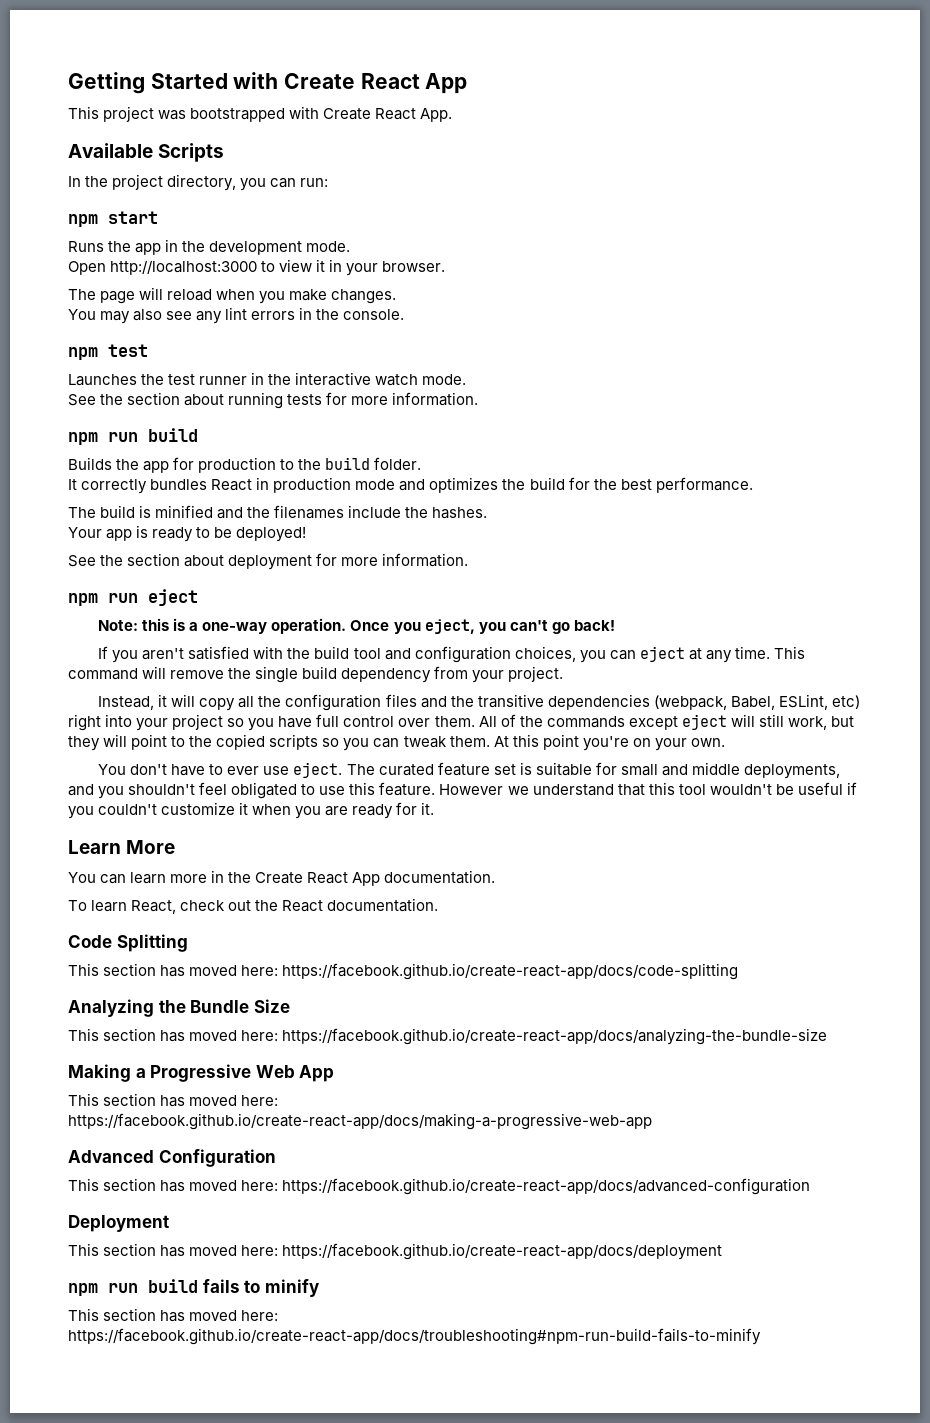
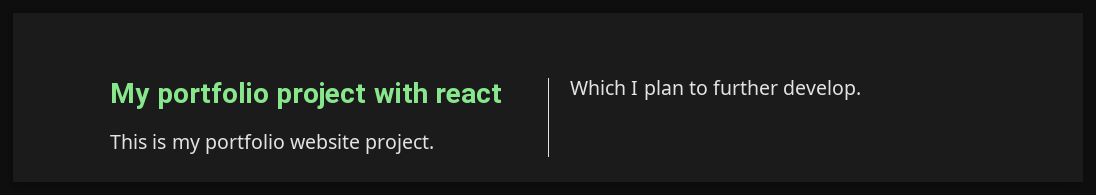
[68,72,468,94] [68,106,453,122] [68,143,225,162] [68,174,329,191] [68,211,158,227] [68,239,351,255] [68,259,446,276] [68,287,397,304] [68,307,405,324] [68,344,148,360] [68,372,467,386] [68,392,479,409] [68,428,198,445] [68,457,422,473] [68,477,753,494] [68,505,488,519] [68,525,307,542] [68,553,469,570] [68,589,198,606] [98,618,615,634] [98,646,805,663] [68,666,564,683] [98,694,860,711] [68,714,854,731] [68,734,725,751] [98,762,840,779] [68,782,857,799] [68,802,435,819] [68,840,176,854] [68,870,496,886] [68,898,439,914] [68,934,188,952] [68,963,739,980] [68,999,290,1017] [68,1028,828,1045] [68,1064,335,1082] [68,1093,279,1107] [68,1113,652,1130] [68,1149,276,1167] [68,1178,811,1195] [68,1215,169,1232] [68,1243,723,1260] [68,1279,319,1297] [68,1308,279,1322] [68,1328,761,1345] Getting Started with Create React App // This project was bootstrapped with Create React App. // Available Scripts // In the project directory, you can run: // npm start // Runs the app in the development mode. // Open http://localhost:3000 to view it in your browser. // The page will reload when you make changes. // You may also see any lint errors in the console. // npm test // Launches the test runner in the interactive watch mode. // See the section about running tests for more information. // npm run build // Builds the app for production to the build folder. // It correctly bundles React in production mode and optimizes the build for the best performance. // The build is minified and the filenames include the hashes. // Your app is ready to be deployed! // See the section about deployment for more information. // npm run eject // Note: this is a one-way operation. Once you eject, you can't go back! // If you aren't satisfied with the build tool and configuration choices, you can eject at any time. This command will remove the single build dependency from your project. // Instead, it will copy all the configuration files and the transitive dependencies (webpack, Babel, ESLint, etc) right into your project so you have full control over them. All of the commands except eject will still work, but they will point to the copied scripts so you can tweak them. At this point you're on your own. // You don't have to ever use eject. The curated feature set is suitable for small and middle deployments, and you shouldn't feel obligated to use this feature. However we understand that this tool wouldn't be useful if you couldn't customize it when you are ready for it. // Learn More // You can learn more in the Create React App documentation. // To learn React, check out the React documentation. // Code Splitting // This section has moved here: https://facebook.github.io/create-react-app/docs/code-splitting // Analyzing the Bundle Size // This section has moved here: https://facebook.github.io/create-react-app/docs/analyzing-the-bundle-size // Making a Progressive Web App // This section has moved here: https://facebook.github.io/create-react-app/docs/making-a-progressive-web-app // Advanced Configuration // This section has moved here: https://facebook.github.io/create-react-app/docs/advanced-configuration // Deployment // This section has moved here: https://facebook.github.io/create-react-app/docs/deployment // npm run build fails to minify // This section has moved here: https://facebook.github.io/create-react-app/docs/troubleshooting#npm-run-build-fails-to-minify -> [110,82,503,109] [110,134,435,154] [570,80,862,100] My portfolio project with react // This is my portfolio website project. // Which I plan to further develop.

